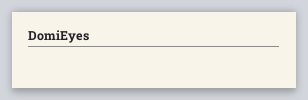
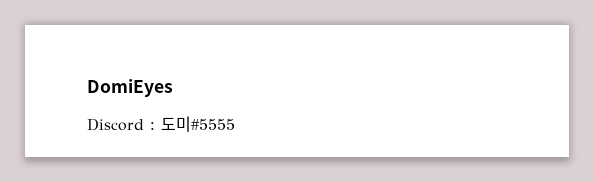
(89, 36) none -> [87,116,235,132] // Discord : 도미#5555

